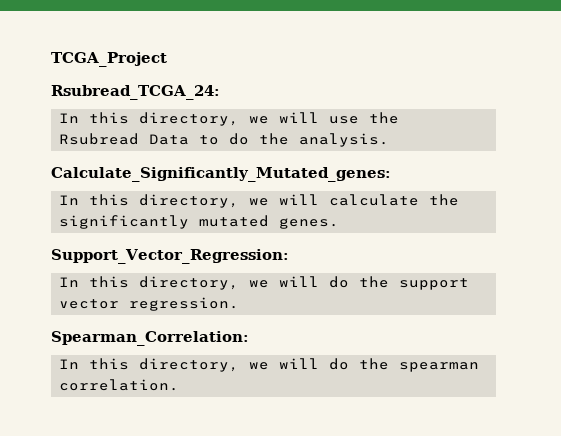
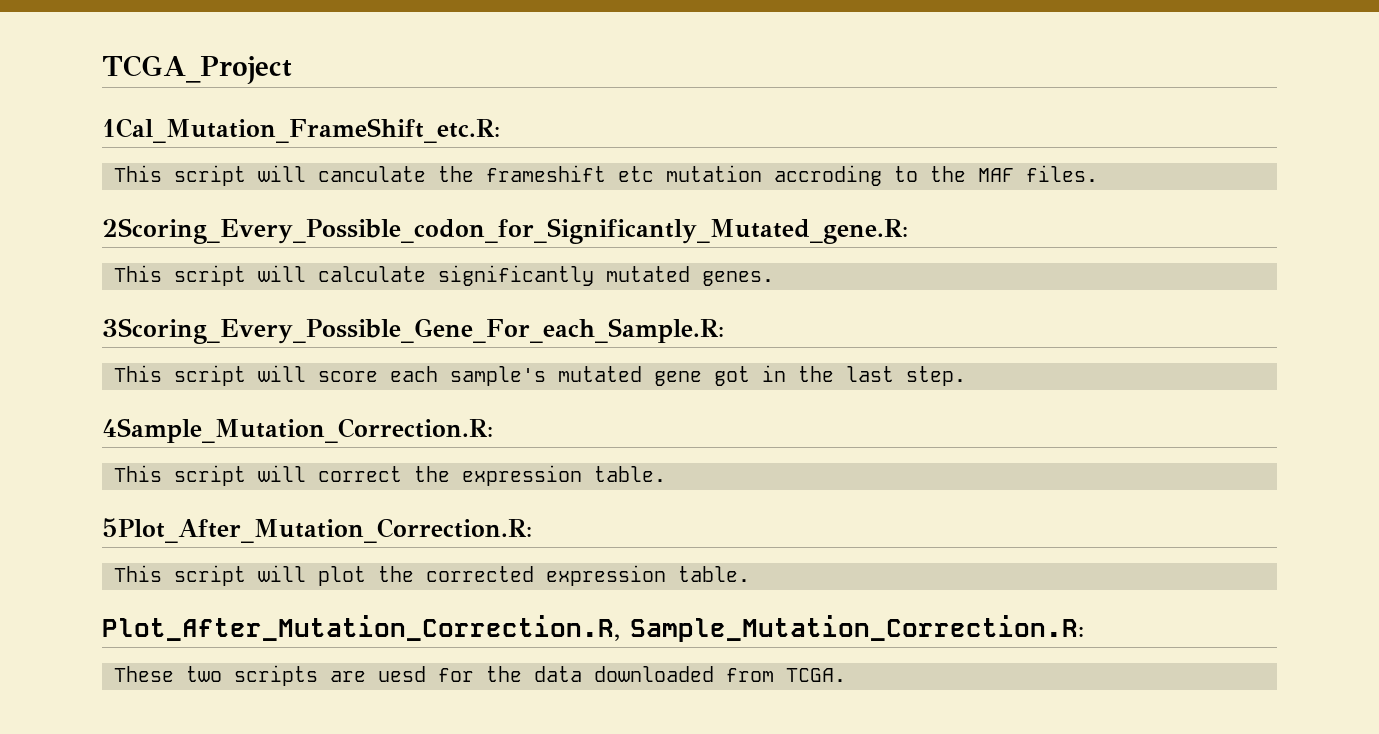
[51,85,220,100] [58,112,399,126] [58,133,389,147] [51,167,391,182] [58,194,269,208] Rsubread_TCGA_24: // In this directory, we will use the Rsubread Data to do the analysis. // Calculate_Significantly_Mutated_genes: // In this directory, we -> [102,118,500,143] [114,165,1099,186] [102,218,908,244] [114,265,247,286] 1Cal_Mutation_FrameShift_etc.R: // This script will canculate the frameshift etc mutation accroding to the MAF files. // 2Scoring_Every_Possible_codon_for_Significantly_Mutated_gene.R: // This script
[428,194,459,206] the -> (427, 274) none
[51,249,289,264] [58,276,469,290] [58,297,239,311] [51,331,249,346] [58,358,479,372] [58,379,179,391] Support_Vector_Regression: // In this directory, we will do the support vector regression. // Spearman_Correlation: // In this directory, we will do the spearman correlation. -> [102,318,724,344] [114,365,967,386] [102,418,493,443] [114,465,667,486] [102,518,532,543] [114,565,751,586] [102,615,1084,642] [114,665,847,686] 3Scoring_Every_Possible_Gene_For_each_Sample.R: // This script will score each sample's mutated gene got in the last step. // 4Sample_Mutation_Correction.R: // This script will correct the expression table. // 5Plot_After_Mutation_Correction.R: // This script will plot the corrected expression table. // Plot_After_Mutation_Correction.R, Sample_Mutation_Correction.R: // These two scripts are uesd for the data downloaded from TCGA.

